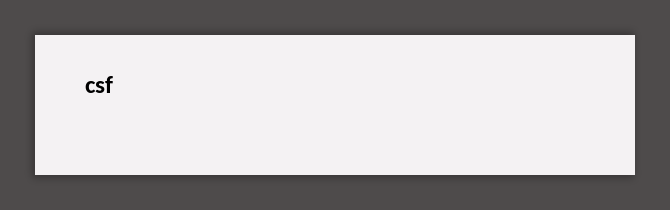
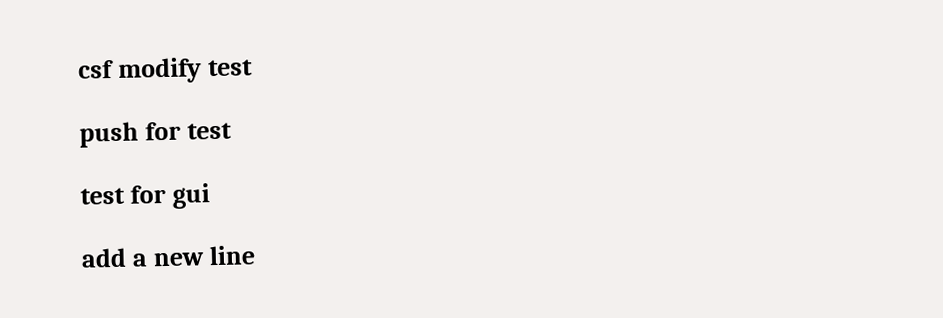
(113, 84) none -> [117,57,254,84] [79,121,233,148] [80,183,211,209] [81,245,257,268] modify test // push for test // test for gui // add a new line

